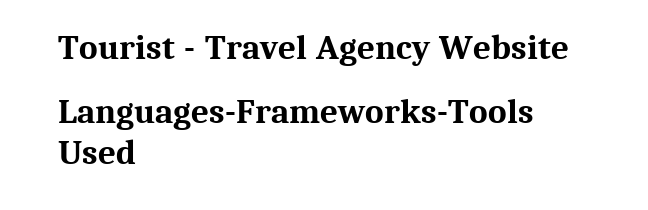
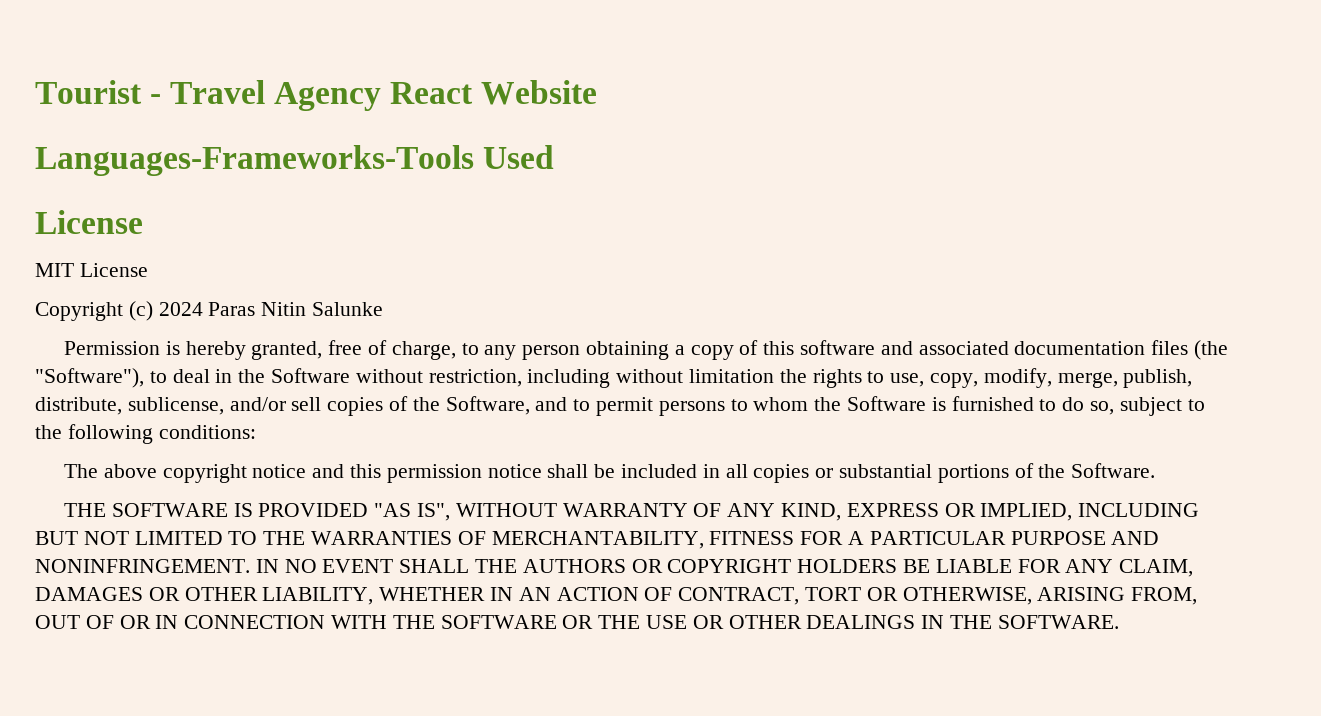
(431, 51) none -> [390,82,474,104] React
(136, 151) none -> [35,210,143,234] [35,263,148,277] [35,301,384,321] [63,340,1229,360] [35,368,1193,388] [35,396,1205,416] [35,424,256,444] [63,463,1156,483] [63,503,1200,521] [35,531,1160,549] [35,559,1194,577] [35,587,1198,605] [35,615,1119,629] // License // MIT License // Copyright (c) 2024 Paras Nitin Salunke // Permission is hereby granted, free of charge, to any person obtaining a copy of this software and associated documentation files (the "Software"), to deal in the Software without restriction, including without limitation the rights to use, copy, modify, merge, publish, distribute, sublicense, and/or sell copies of the Software, and to permit persons to whom the Software is furnished to do so, subject to the following conditions: // The above copyright notice and this permission notice shall be included in all copies or substantial portions of the Software. // THE SOFTWARE IS PROVIDED "AS IS", WITHOUT WARRANTY OF ANY KIND, EXPRESS OR IMPLIED, INCLUDING BUT NOT LIMITED TO THE WARRANTIES OF MERCHANTABILITY, FITNESS FOR A PARTICULAR PURPOSE AND NONINFRINGEMENT. IN NO EVENT SHALL THE AUTHORS OR COPYRIGHT HOLDERS BE LIABLE FOR ANY CLAIM, DAMAGES OR OTHER LIABILITY, WHETHER IN AN ACTION OF CONTRACT, TORT OR OTHERWISE, ARISING FROM, OUT OF OR IN CONNECTION WITH THE SOFTWARE OR THE USE OR OTHER DEALINGS IN THE SOFTWARE.

